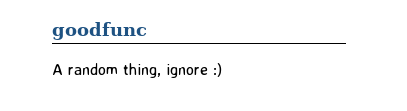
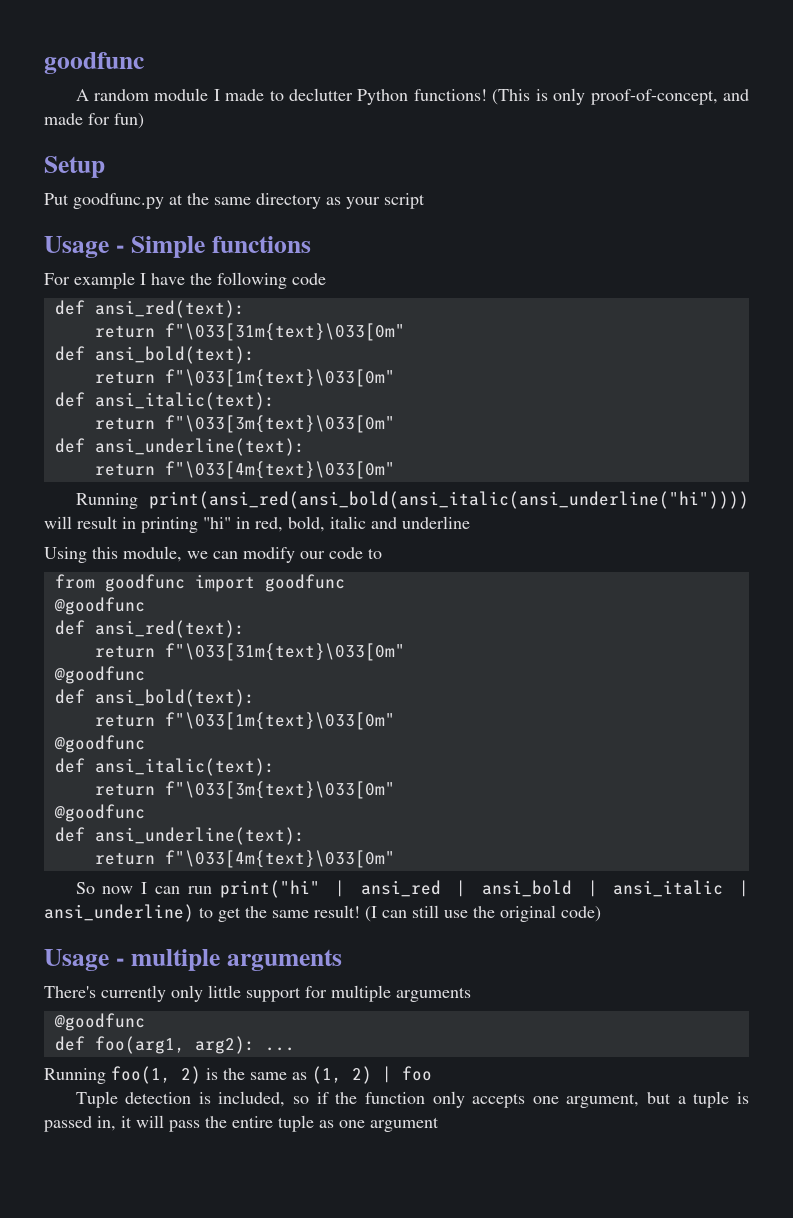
[123,63,222,78] thing, ignore :) -> [154,88,749,105] [44,113,144,129] [44,156,105,178] [44,193,425,209] [44,236,311,258] [44,272,326,289] [54,300,245,318] [94,323,405,341] [54,346,255,364] [94,369,395,387] [54,392,275,410] [94,415,395,433] [54,438,305,456] [94,461,395,479] [75,491,749,509] [44,516,470,533] [44,546,382,563] [54,574,345,592] [53,597,145,615] [54,620,245,638] [94,643,405,661] [53,666,145,684] [54,689,255,707] [94,712,395,730] [53,735,145,753] [54,758,275,776] [94,781,395,799] [53,804,145,822] [54,827,305,845] [94,850,395,868] [75,880,750,898] [44,904,601,922] [44,949,342,971] [44,985,471,1002] [53,1013,145,1031] [54,1036,295,1054] [44,1066,432,1084] [75,1091,749,1108] [44,1115,439,1132] module I made to declutter Python functions! (This is only proof-of-concept, and made for fun) // Setup // Put goodfunc.py at the same directory as your script // Usage - Simple functions // For example I have the following code // def ansi_red(text): // return f"\033[31m{text}\033[0m" // def ansi_bold(text): // return f"\033[1m{text}\033[0m" // def ansi_italic(text): // return f"\033[3m{text}\033[0m" // def ansi_underline(text): // return f"\033[4m{text}\033[0m" // Running print(ansi_red(ansi_bold(ansi_italic(ansi_underline("hi")))) will result in printing "hi" in red, bold, italic and underline // Using this module, we can modify our code to // from goodfunc import goodfunc // @goodfunc // def ansi_red(text): // return f"\033[31m{text}\033[0m" // @goodfunc // def ansi_bold(text): // return f"\033[1m{text}\033[0m" // @goodfunc // def ansi_italic(text): // return f"\033[3m{text}\033[0m" // @goodfunc // def ansi_underline(text): // return f"\033[4m{text}\033[0m" // So now I can run print("hi" | ansi_red | ansi_bold | ansi_italic | ansi_underline) to get the same result! (I can still use the original code) // Usage - multiple arguments // There's currently only little support for multiple arguments // @goodfunc // def foo(arg1, arg2): ... // Running foo(1, 2) is the same as (1, 2) | foo // Tuple detection is included, so if the function only accepts one argument, but a tuple is passed in, it will pass the entire tuple as one argument

